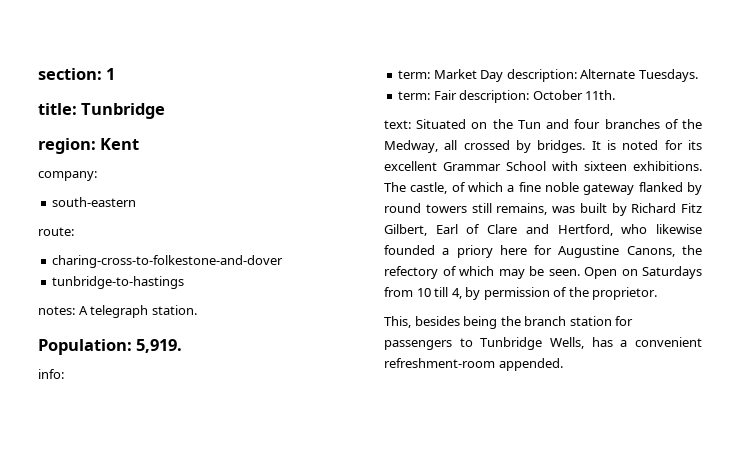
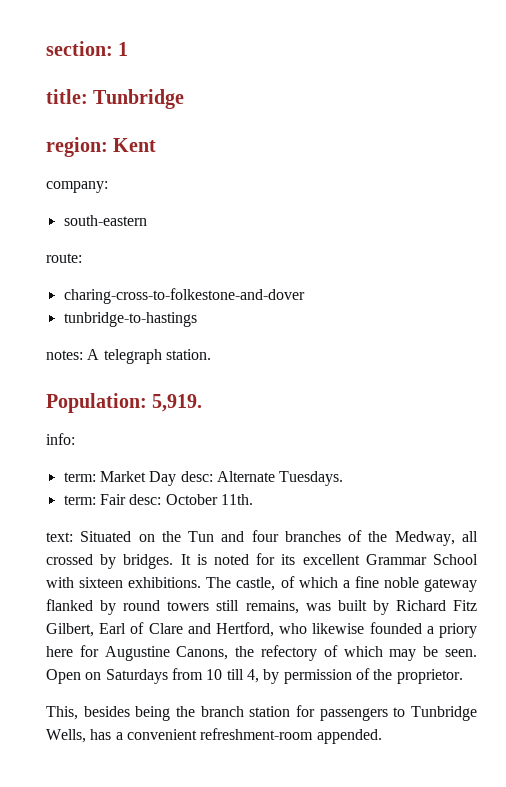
[506,69,577,82] description: -> [180,471,213,482] desc:
[459,90,530,103] description: -> [129,494,162,505] desc:

